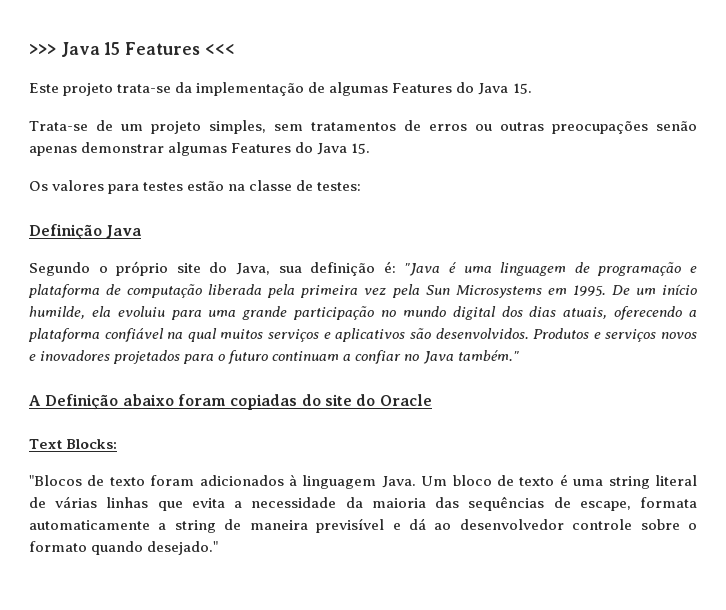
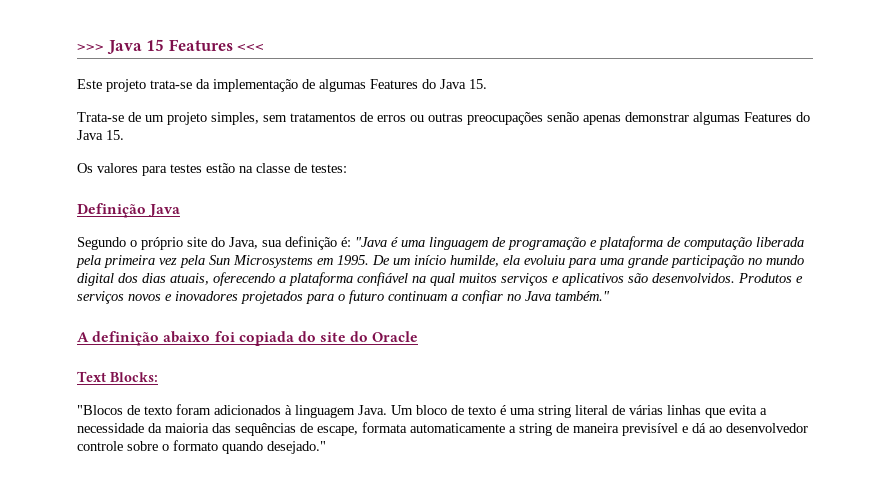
[45,394,298,410] Definição abaixo foram copiadas -> [92,331,294,346] definição abaixo foi copiada

